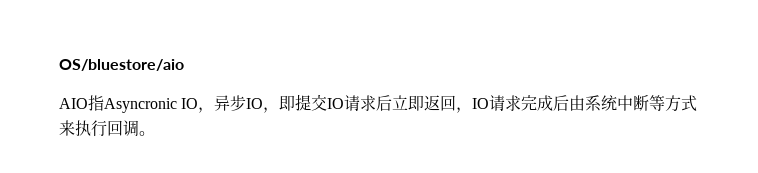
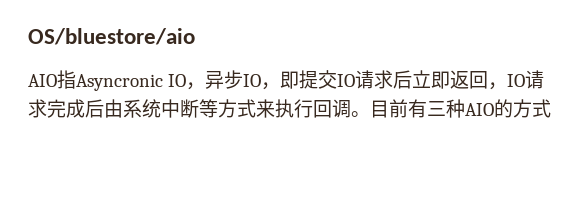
(155, 133) none -> [370,99,551,118] 目前有三种AIO的方式

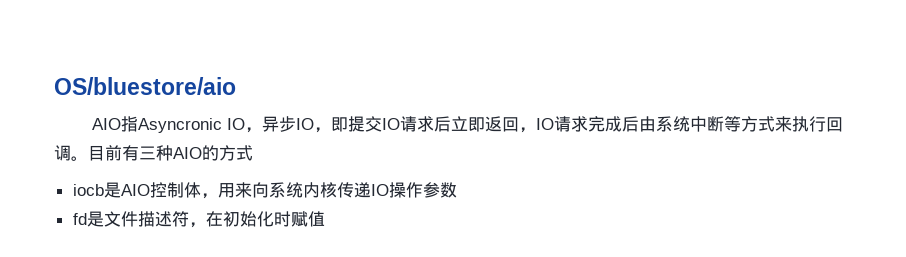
(551, 108) none -> [72,182,457,199] [72,211,325,228] // iocb是AIO控制体，用来向系统内核传递IO操作参数 // fd是文件描述符，在初始化时赋值

